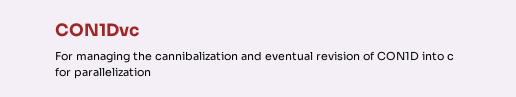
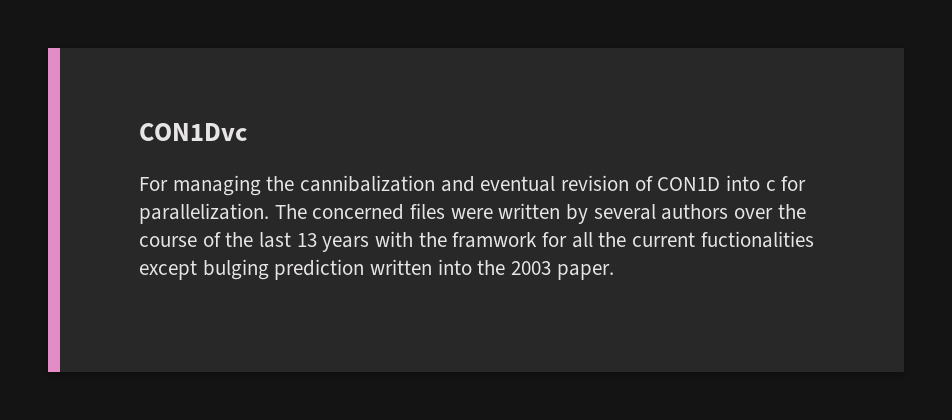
[74,67,151,79] parallelization -> [139,203,806,224] [139,231,814,252] [139,259,614,280] parallelization. The concerned files were written by several authors over the course of the last 13 years with the framwork for all the current fuctionalities except bulging prediction written into the 2003 paper.

